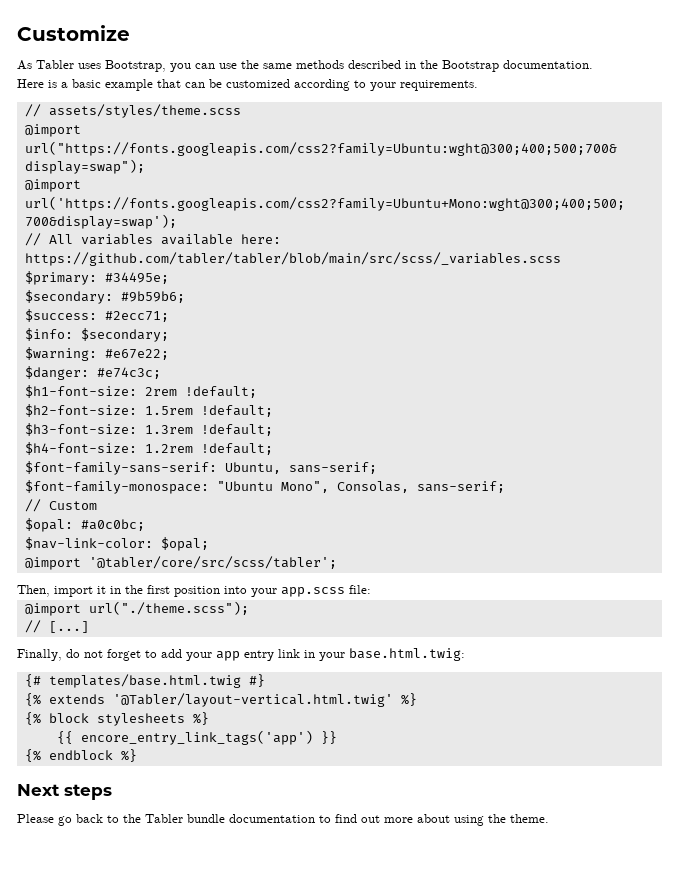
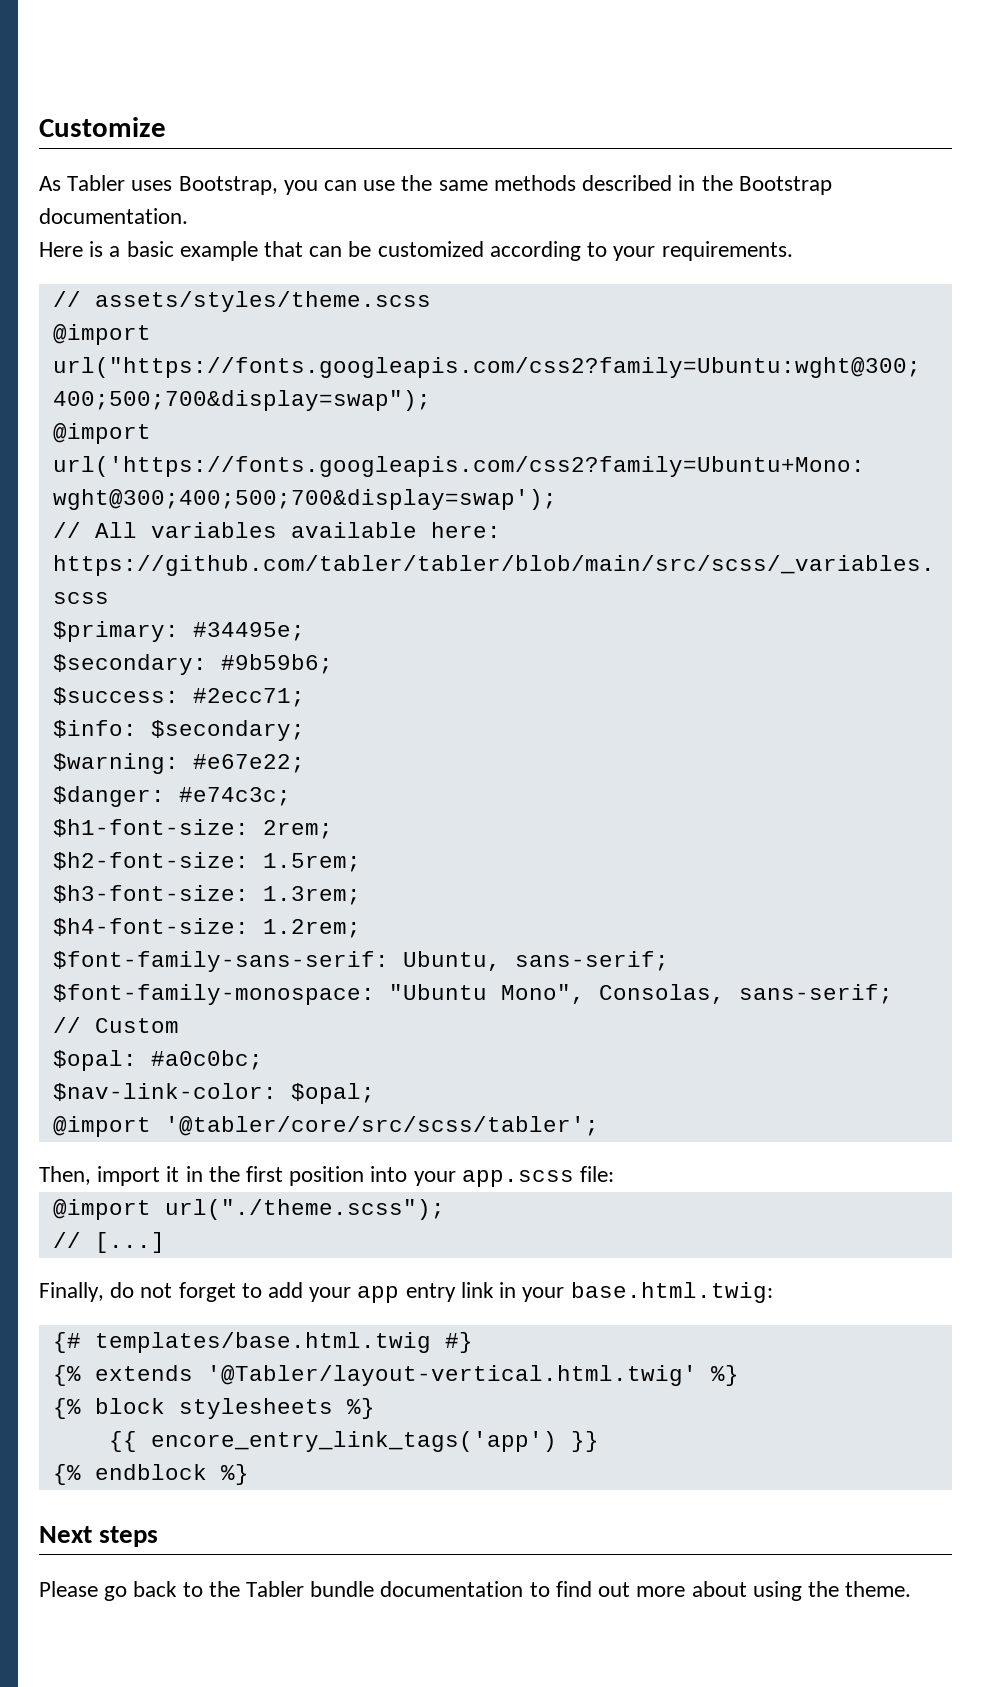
[144,386,257,398] 2rem !default; -> [262,820,333,839] 2rem;
[144,405,273,417] 1.5rem !default; -> [262,853,361,872] 1.5rem;
[144,424,273,436] 1.3rem !default; -> [262,886,361,905] 1.3rem;
[144,443,273,455] 1.2rem !default; -> [262,919,361,938] 1.2rem;

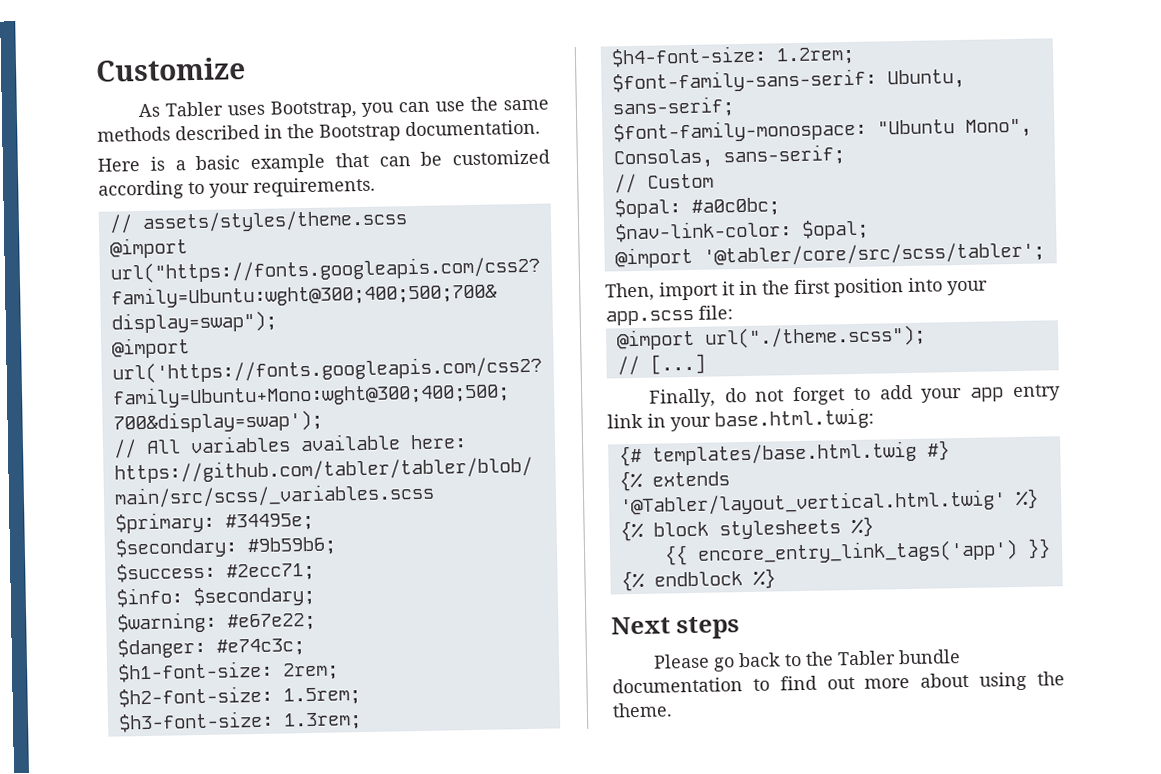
[206,1365,697,1386] '@Tabler/layout-vertical.html.twig' -> [619,489,1006,517] '@Tabler/layout_vertical.html.twig'

